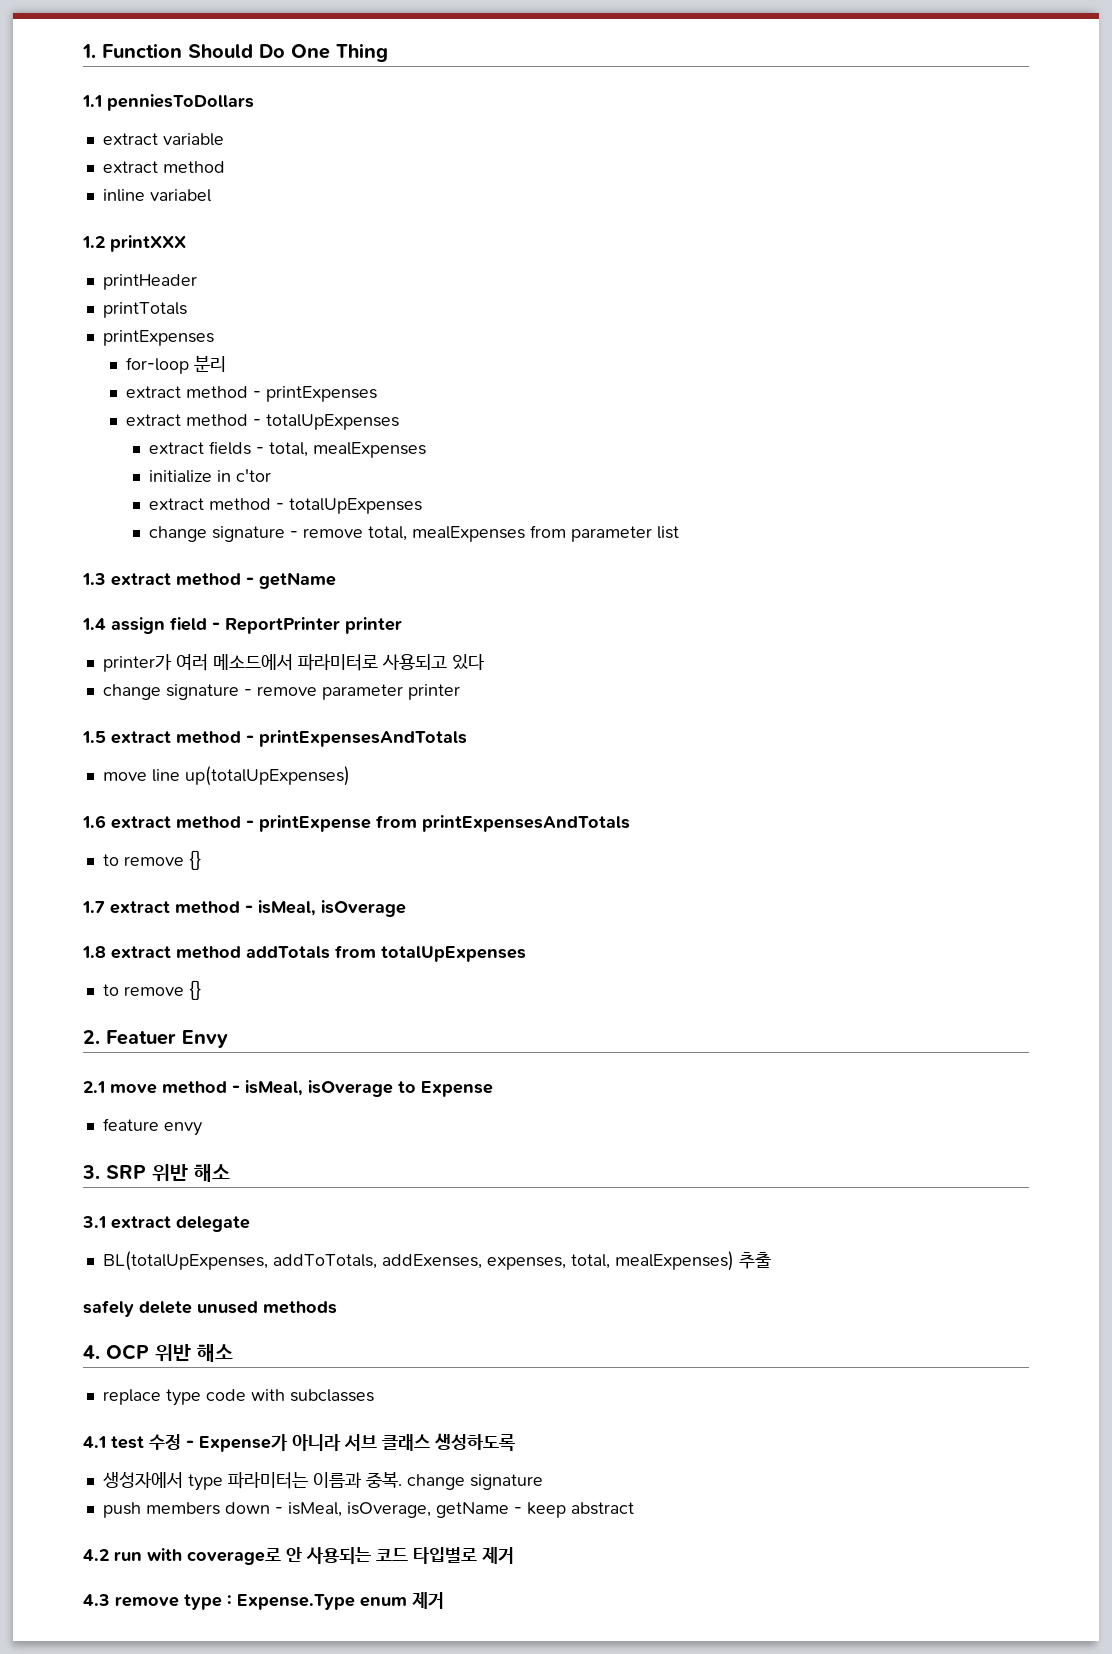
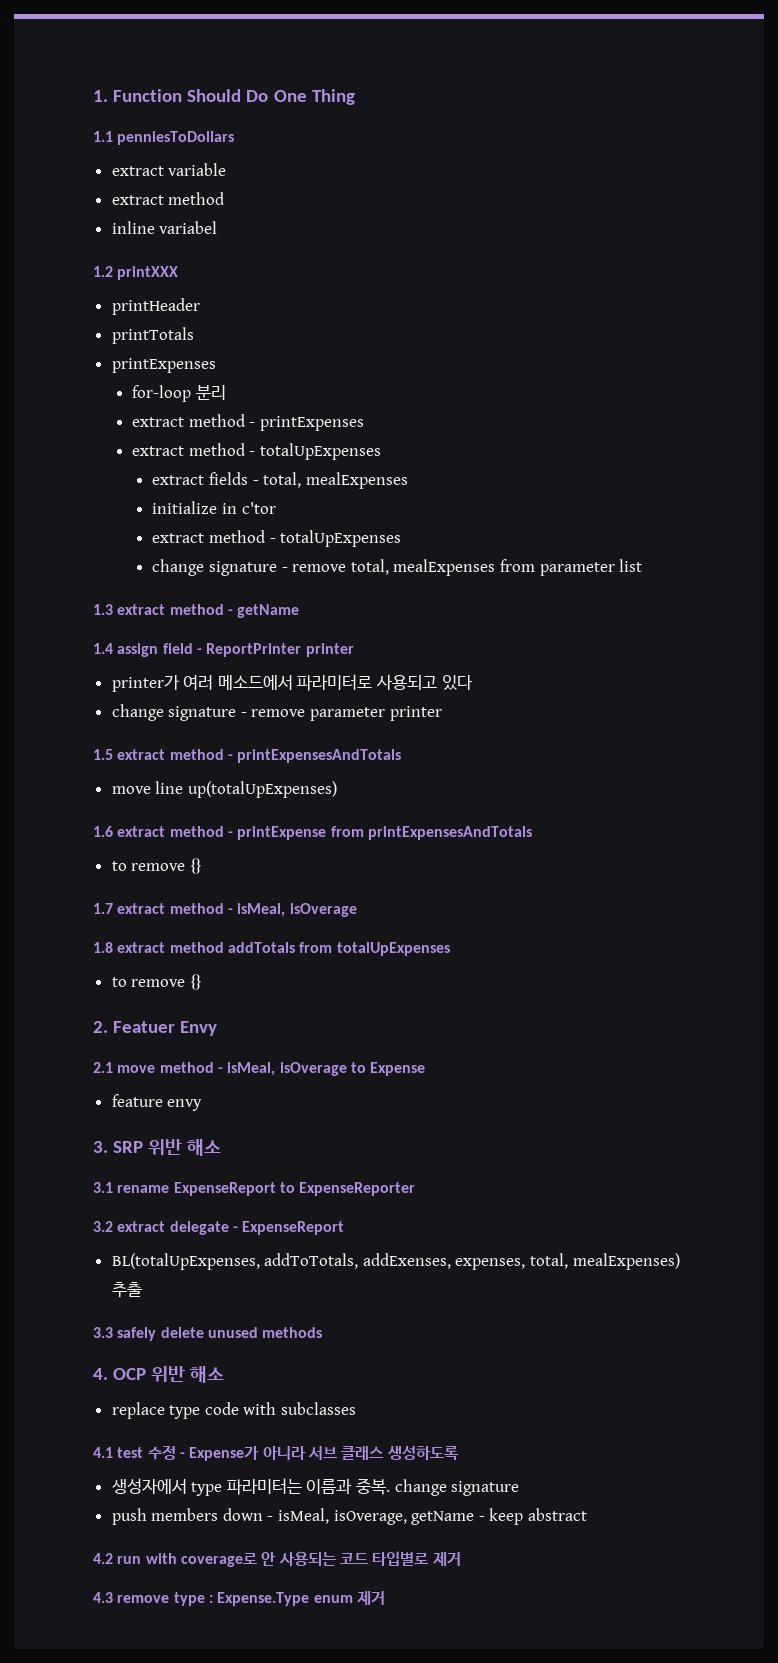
(106, 1222) none -> [117,1182,416,1196] [93,1221,113,1232] rename ExpenseReport to ExpenseReporter // 3.2
(250, 1224) none -> [232,1221,345,1235] - ExpenseReport
(771, 1260) none -> [93,1327,113,1338] 3.3

